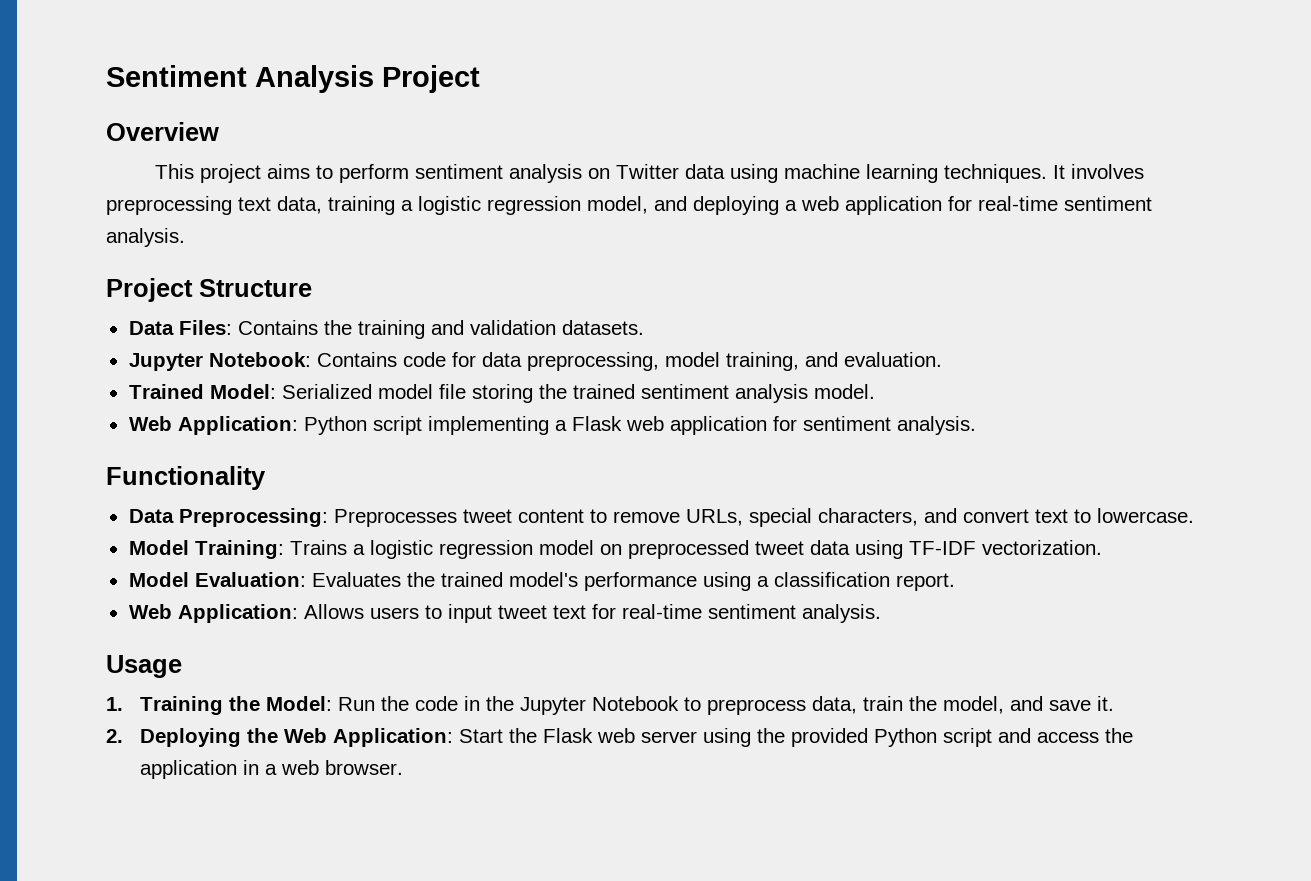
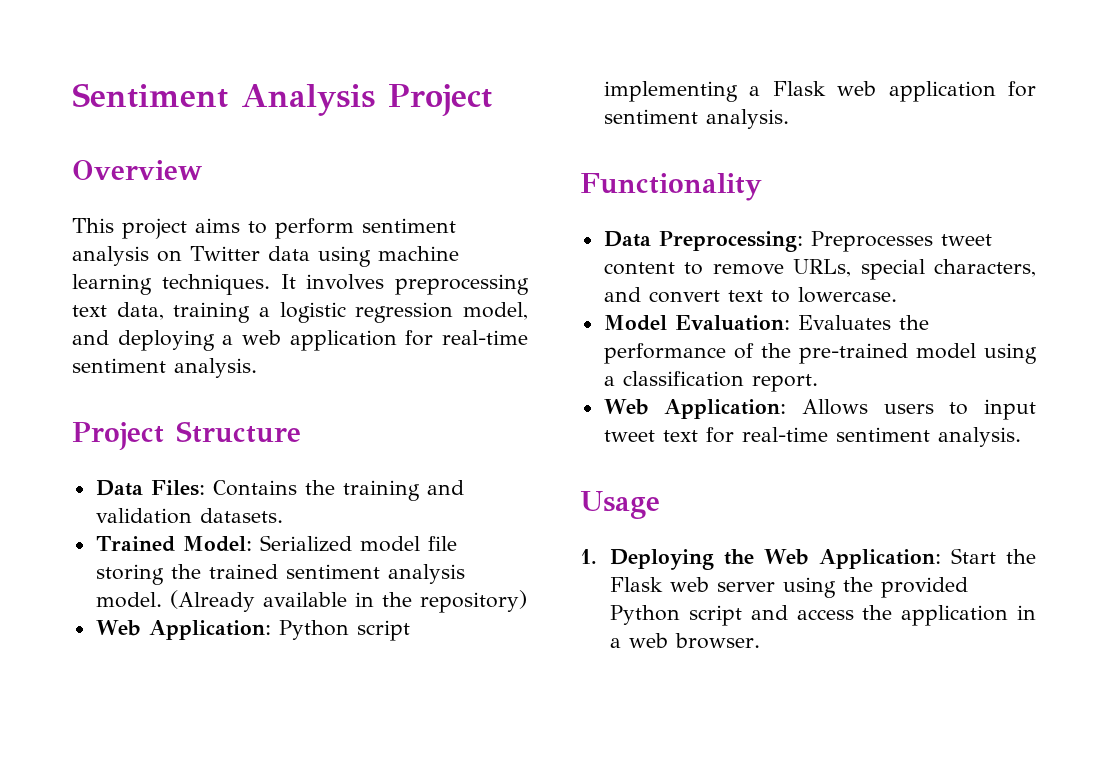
[128,352,942,371] // Jupyter Notebook: Contains code for data preprocessing, model training, and evaluation. -> (283, 515) none
(875, 391) none -> [169,590,527,613] (Already available in the repository)
[128,540,1102,559] // Model Training: Trains a logistic regression model on preprocessed tweet data using TF-IDF vectorization. -> (897, 295) none
[440,572,697,591] trained model's performance -> [603,343,976,364] performance of the pre-trained model
[139,696,1114,715] [106,729,123,743] Training the Model: Run the code in the Jupyter Notebook to preprocess data, train the model, and save it. // 2. -> (597, 556) none

